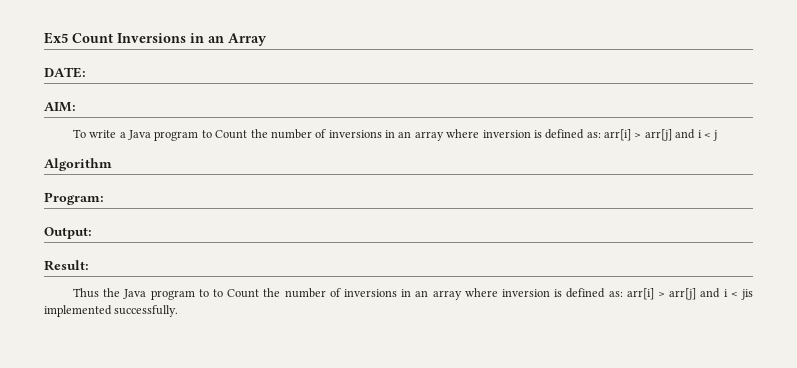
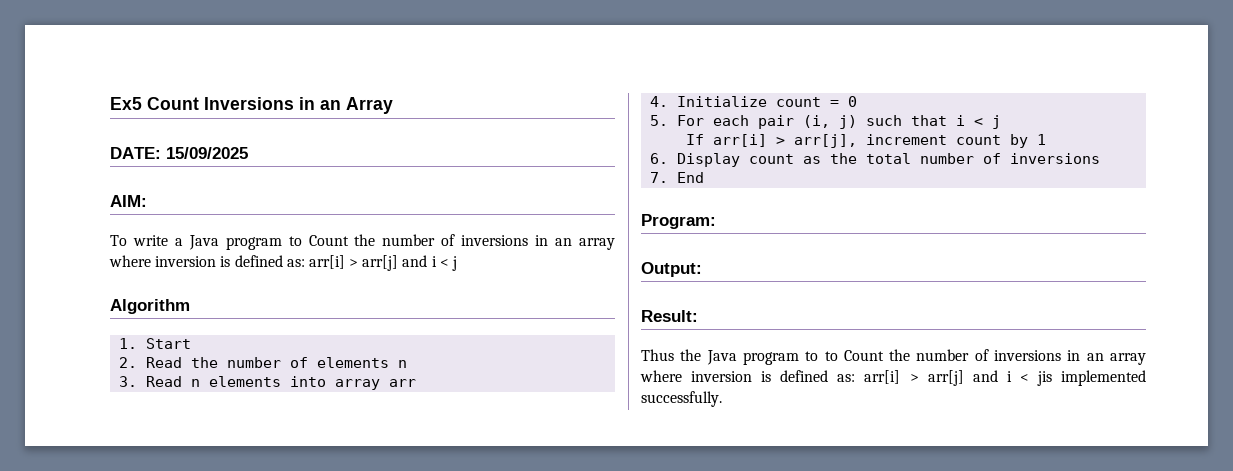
(86, 72) none -> [166,147,248,159] 15/09/2025
(112, 164) none -> [119,338,192,349] [119,357,408,368] [119,376,417,390] [650,96,858,107] [650,115,1002,129] [686,134,1047,148] [650,153,1101,167] [650,172,705,183] // 1. Start // 2. Read the number of elements n // 3. Read n elements into array arr // 4. Initialize count = 0 // 5. For each pair (i, j) such that i < j // If arr[i] > arr[j], increment count by 1 // 6. Display count as the total number of inversions // 7. End

